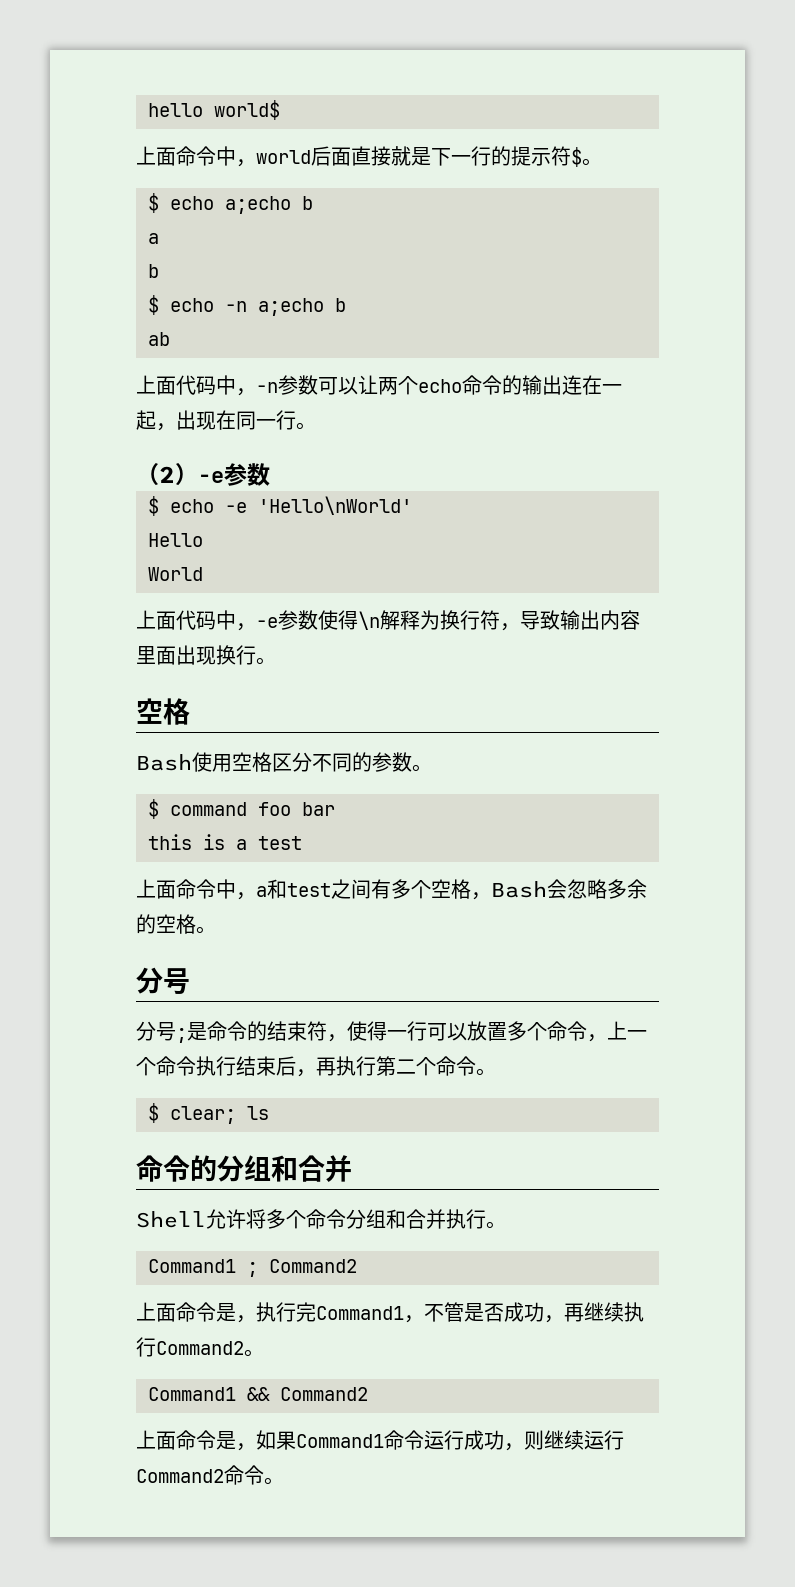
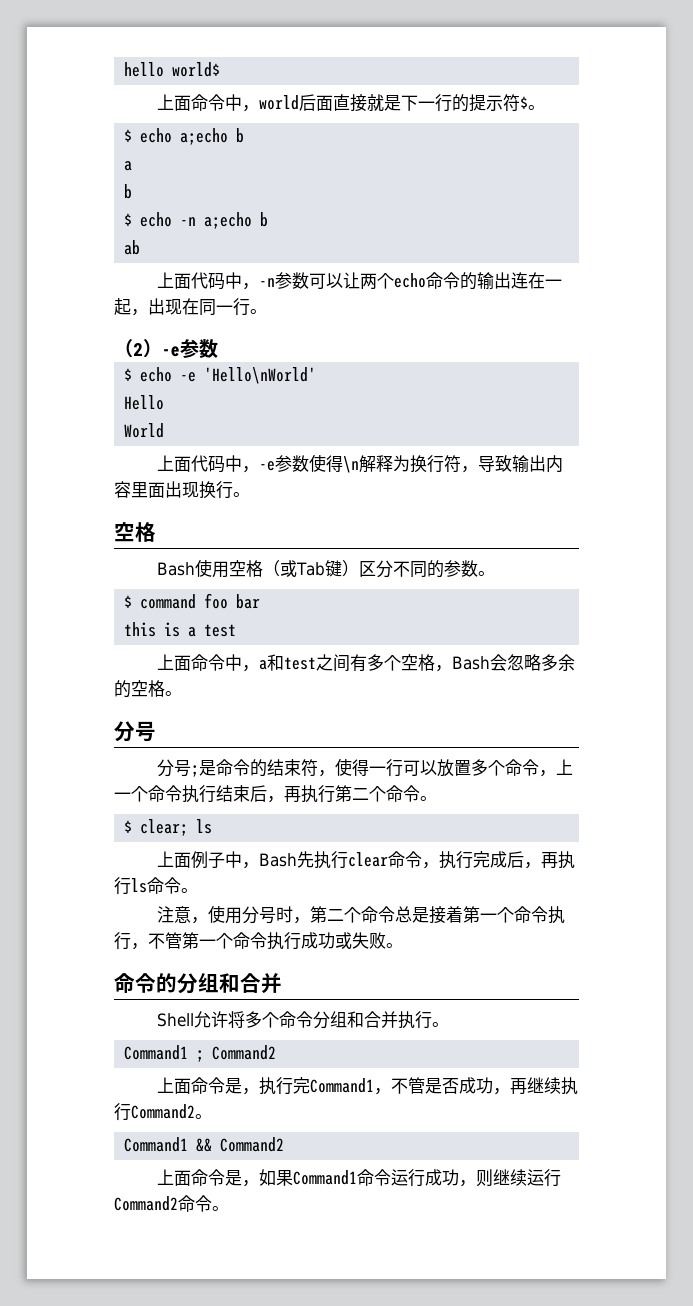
(272, 762) none -> [263,560,360,577] （或Tab键）
(269, 1113) none -> [157,851,576,869] [114,877,198,895] [157,905,566,924] [114,932,403,950] // 上面例子中，Bash先执行clear命令，执行完成后，再执行ls命令。 // 注意，使用分号时，第二个命令总是接着第一个命令执行，不管第一个命令执行成功或失败。

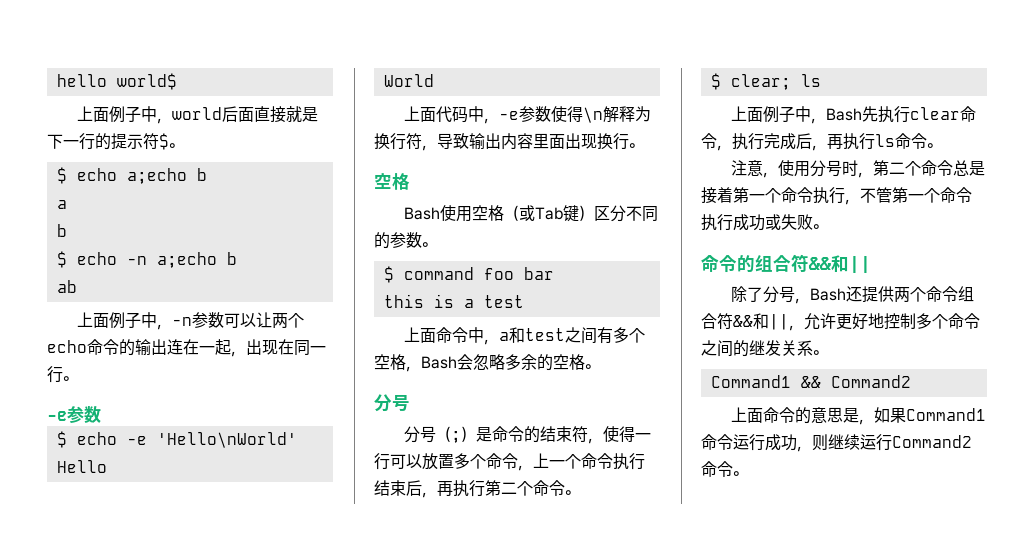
[191,94,226,111] 命令 -> [109,106,142,123] 例子
[191,272,226,290] 代码 -> [109,312,142,329] 例子
[114,339,162,358] （2） -> (78, 378) none
[191,765,200,777] ; -> [436,426,477,443] （;）
[177,973,282,994] [157,1011,450,1029] [124,1045,277,1062] [157,1077,579,1095] [114,1103,195,1121] 分组和合并 // Shell允许将多个命令分组和合并执行。 // Command1 ; Command2 // 上面命令是，执行完Command1，不管是否成功，再继续执行Command2 -> [755,254,871,273] [731,286,975,304] [701,313,980,331] [701,340,813,357] 组合符&&和|| // 除了分号，Bash还提供两个命令组合符&&和||，允许更好地控制多个命令之间的继发关系
(226, 1177) none -> [795,407,844,424] 的意思

